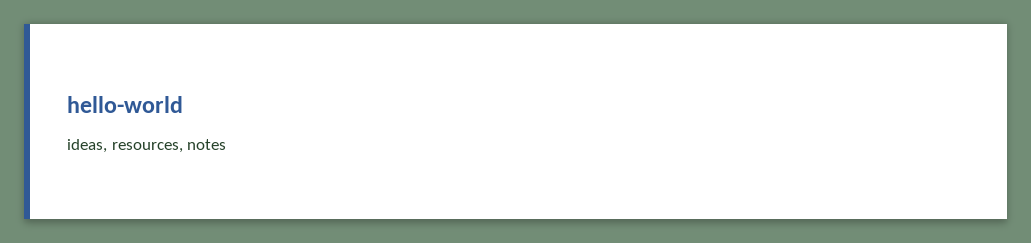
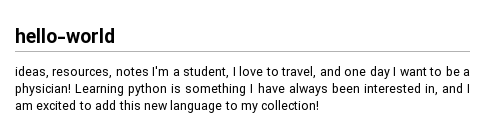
(227, 144) none -> [152,66,471,79] [15,83,470,96] [15,100,320,113] I'm a student, I love to travel, and one day I want to be a physician! Learning python is something I have always been interested in, and I am excited to add this new language to my collection!

